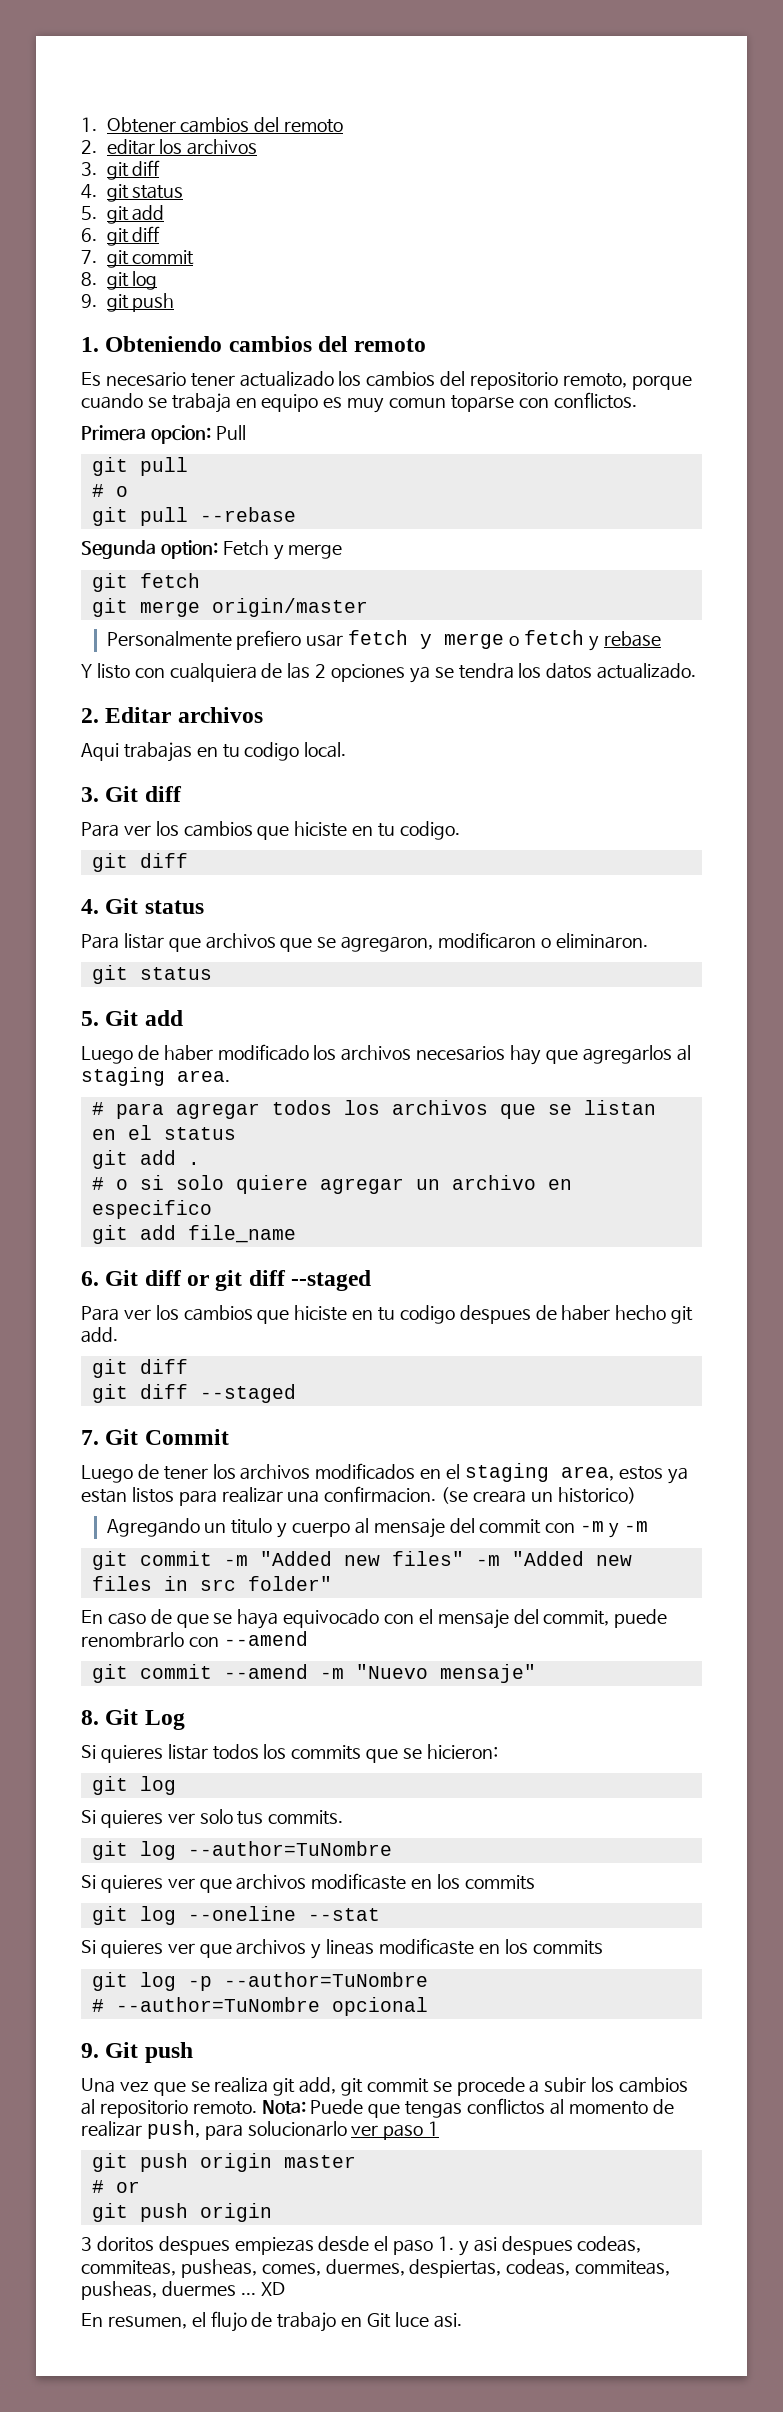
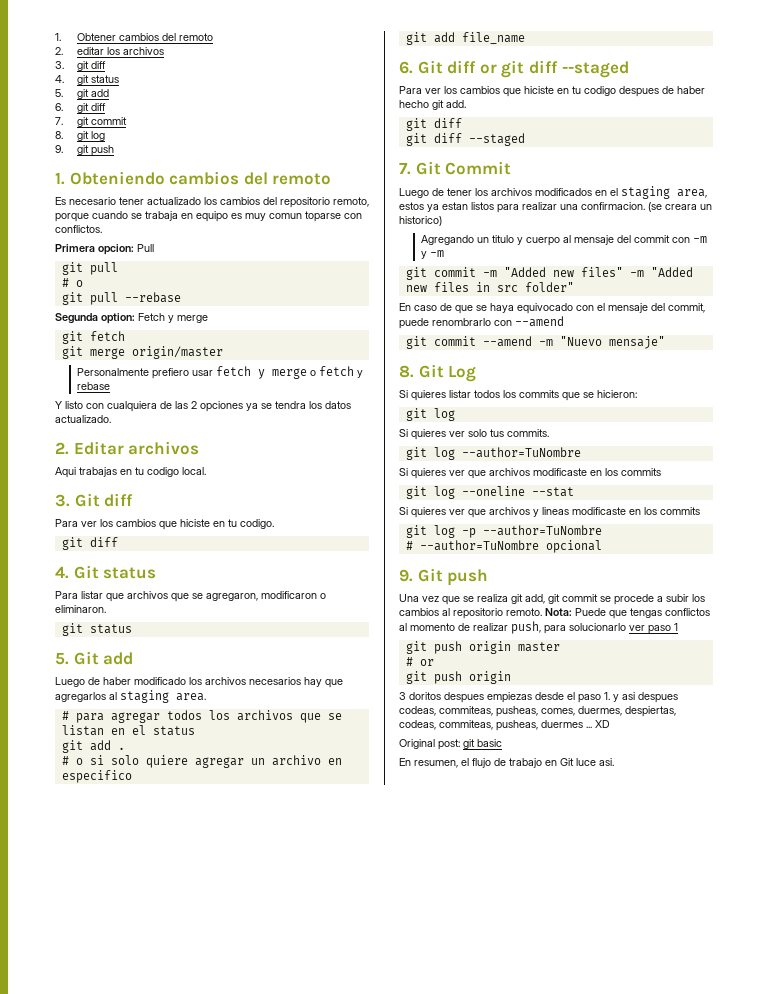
(285, 2289) none -> [399,739,502,750] // Original post: git basic

